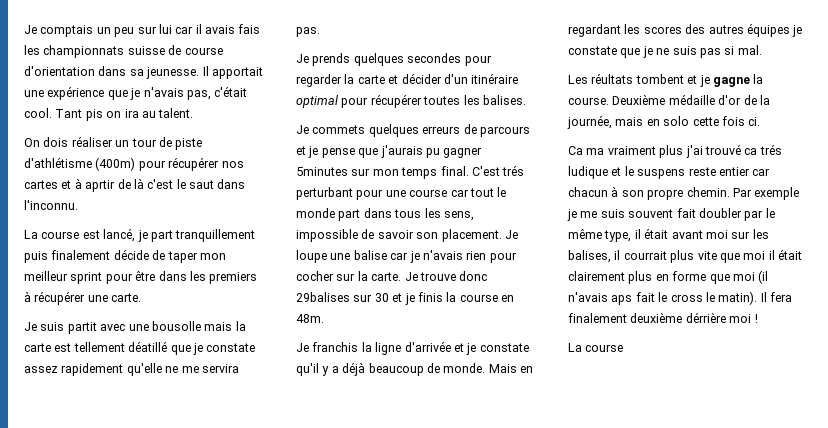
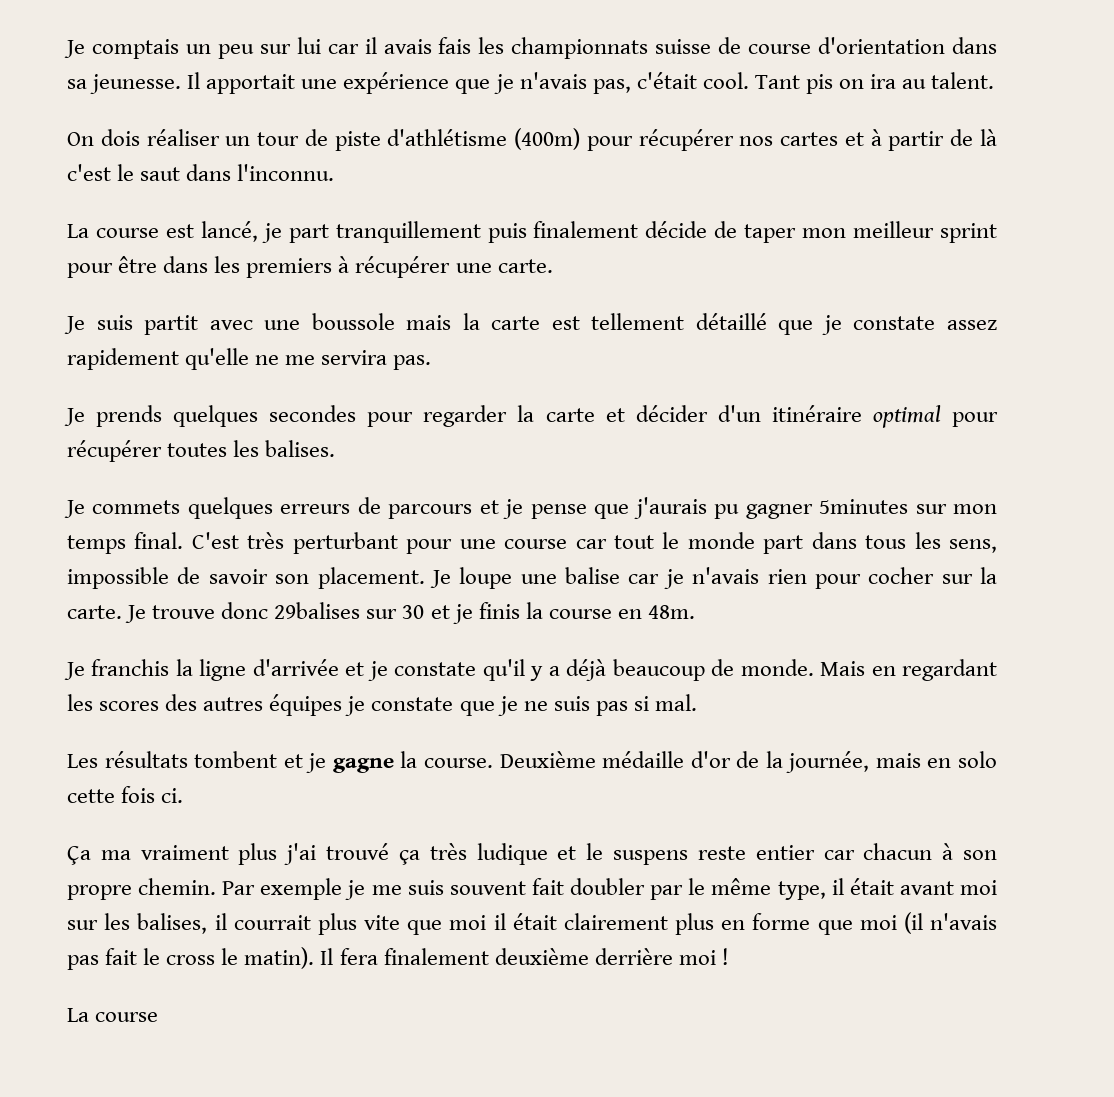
[85,180,116,192] aprtir -> [888,131,945,151] partir
[151,321,201,331] bousolle -> [311,313,395,330] boussole
[128,341,168,352] déatillé -> [695,313,767,330] détaillé
[502,165,525,176] trés -> [247,532,285,549] très
[591,73,634,84] réultats -> [104,751,188,768] résultats
[568,146,583,155] Ca -> [67,846,91,865] Ça
[744,144,782,155] ca trés -> [398,843,467,865] ça très
[611,295,633,305] aps -> [67,955,99,970] pas
[685,312,726,323] dérrière -> [594,948,673,965] derrière

